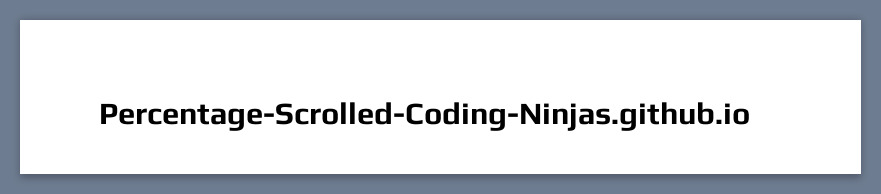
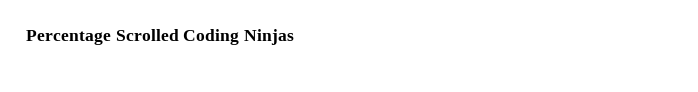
[99,102,750,131] Percentage-Scrolled-Coding-Ninjas.github.io -> [26,29,295,45] Percentage Scrolled Coding Ninjas

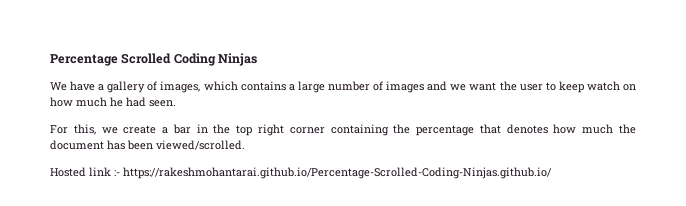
(295, 37) none -> [50,81,636,93] [50,97,176,107] [50,124,636,136] [50,140,245,150] [50,167,552,179] // We have a gallery of images, which contains a large number of images and we want the user to keep watch on how much he had seen. // For this, we create a bar in the top right corner containing the percentage that denotes how much the document has been viewed/scrolled. // Hosted link :- https://rakeshmohantarai.github.io/Percentage-Scrolled-Coding-Ninjas.github.io/

